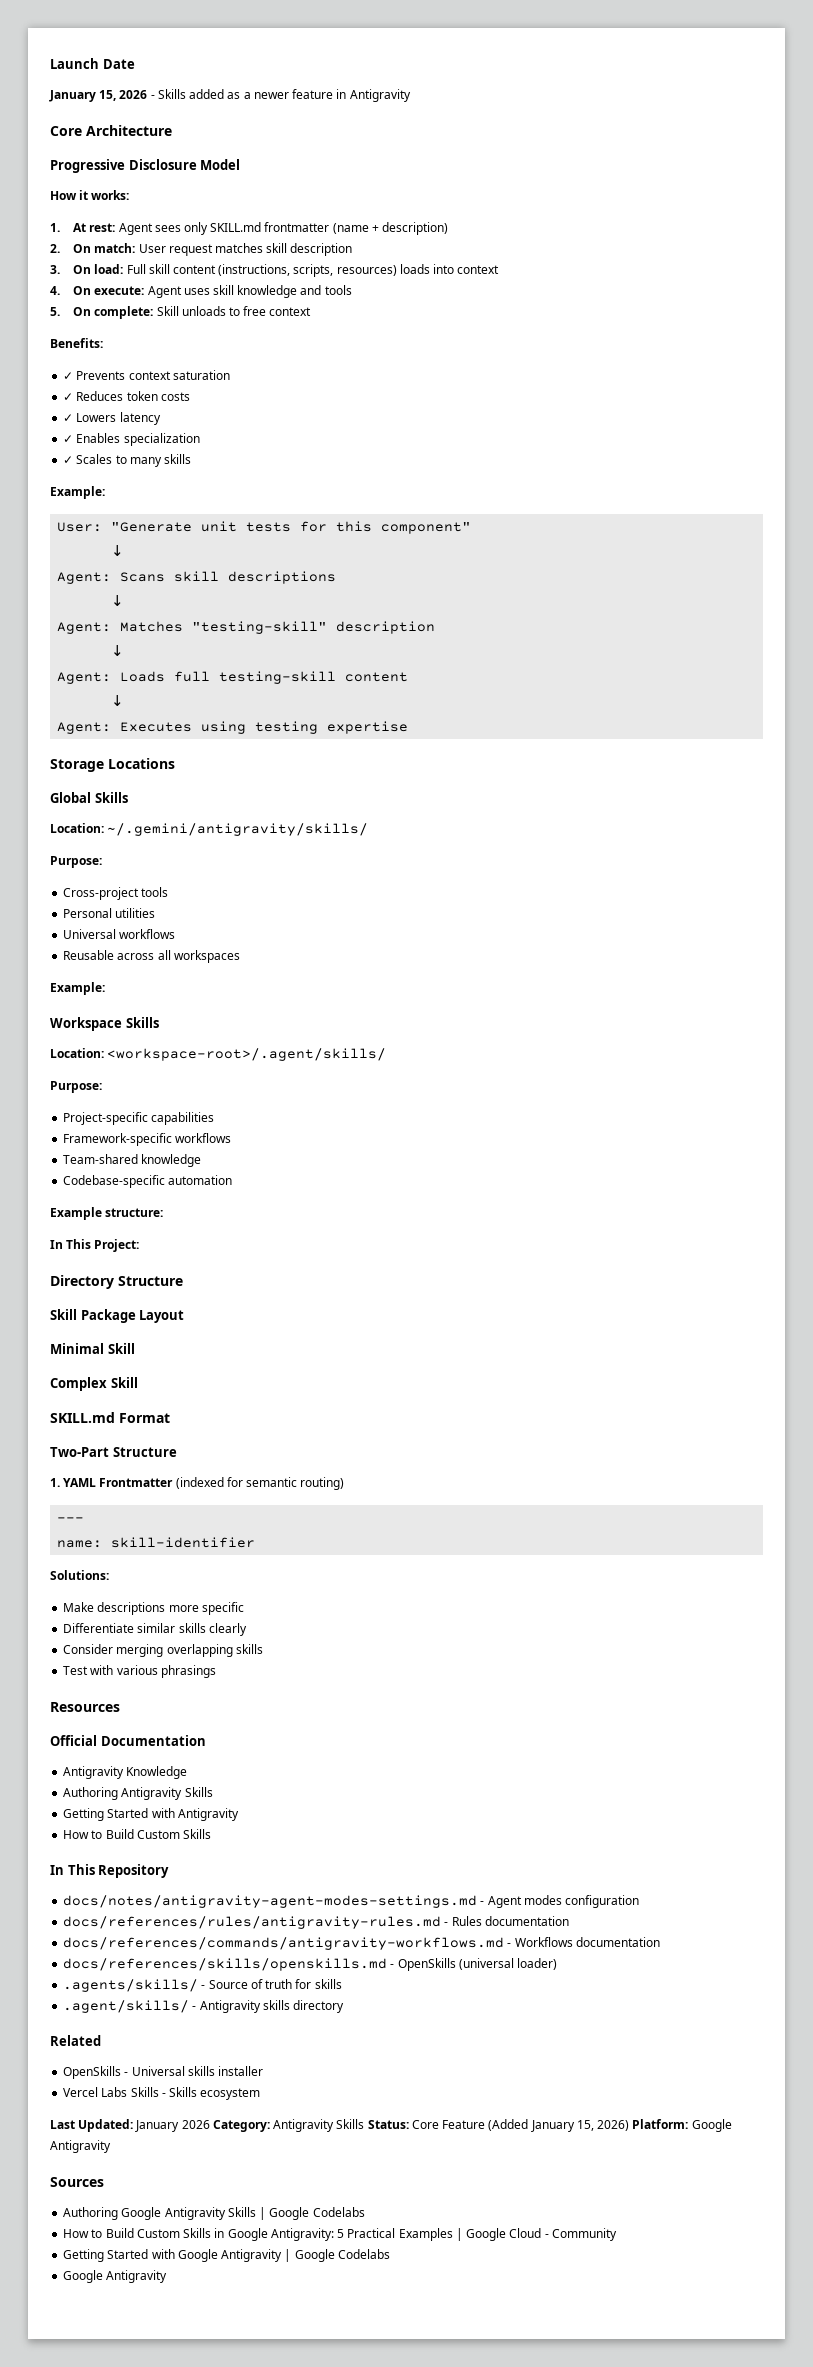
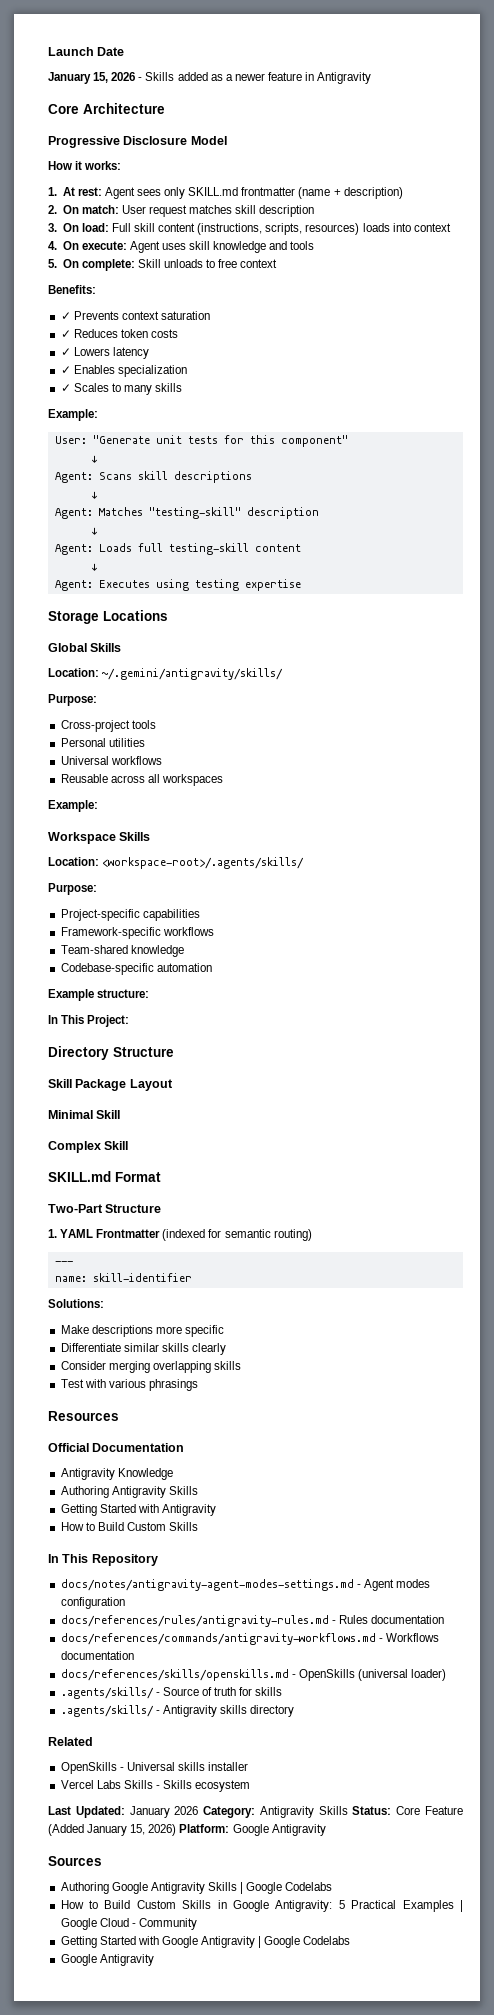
[107,1048,387,1061] <workspace-root>/.agent/skills/ -> [102,857,305,869] <workspace-root>/.agents/skills/
[63,2000,190,2013] .agent/skills/ -> [60,1705,154,1717] .agents/skills/

